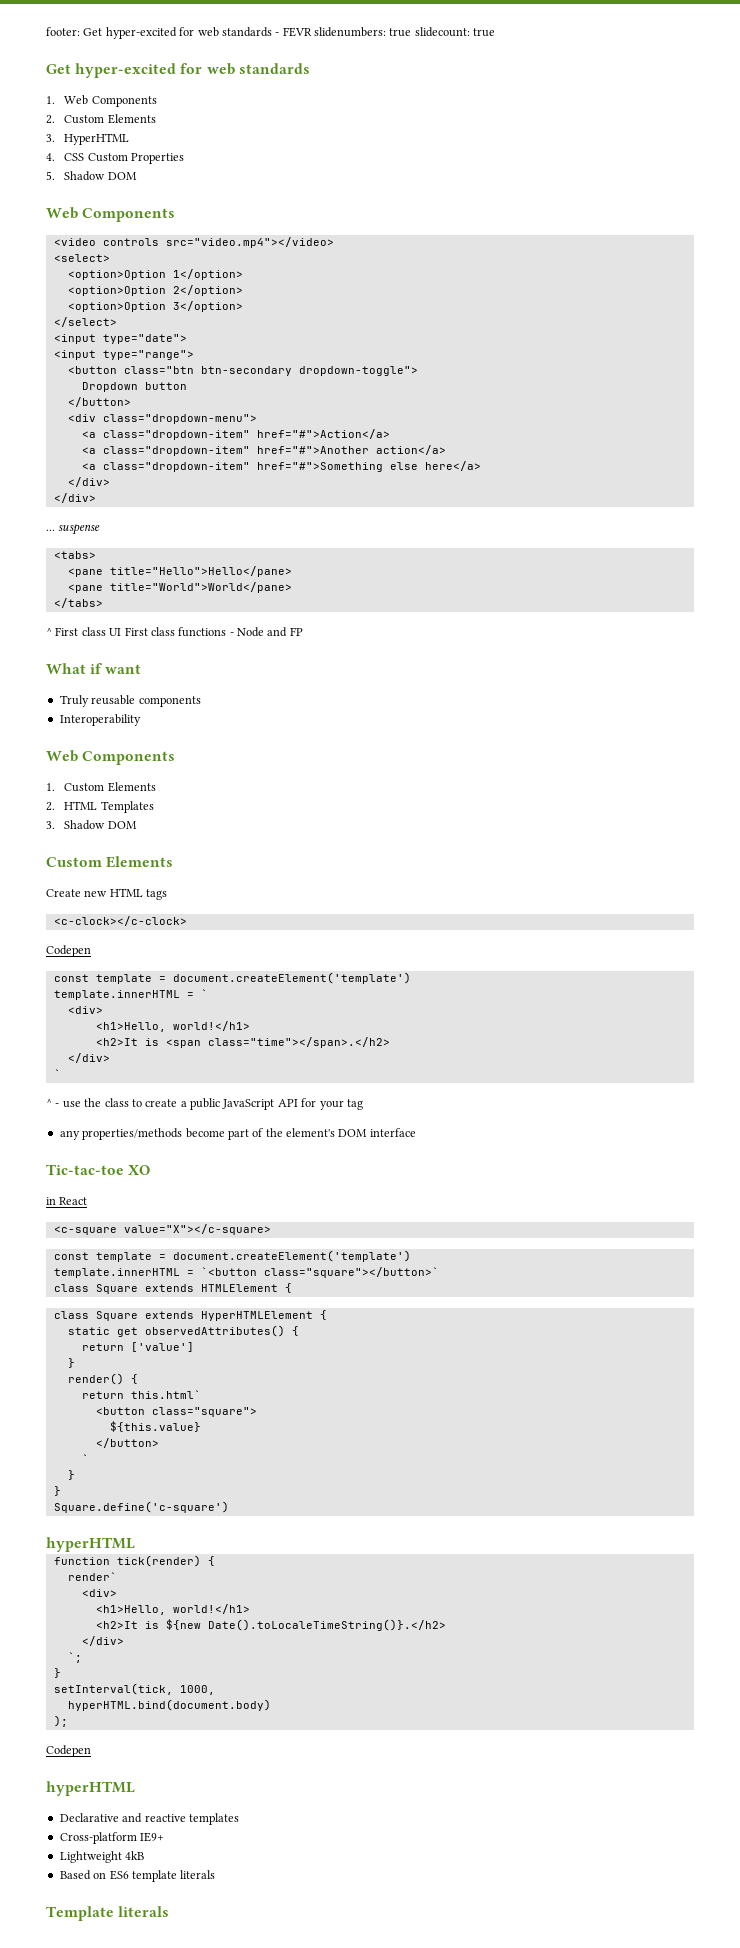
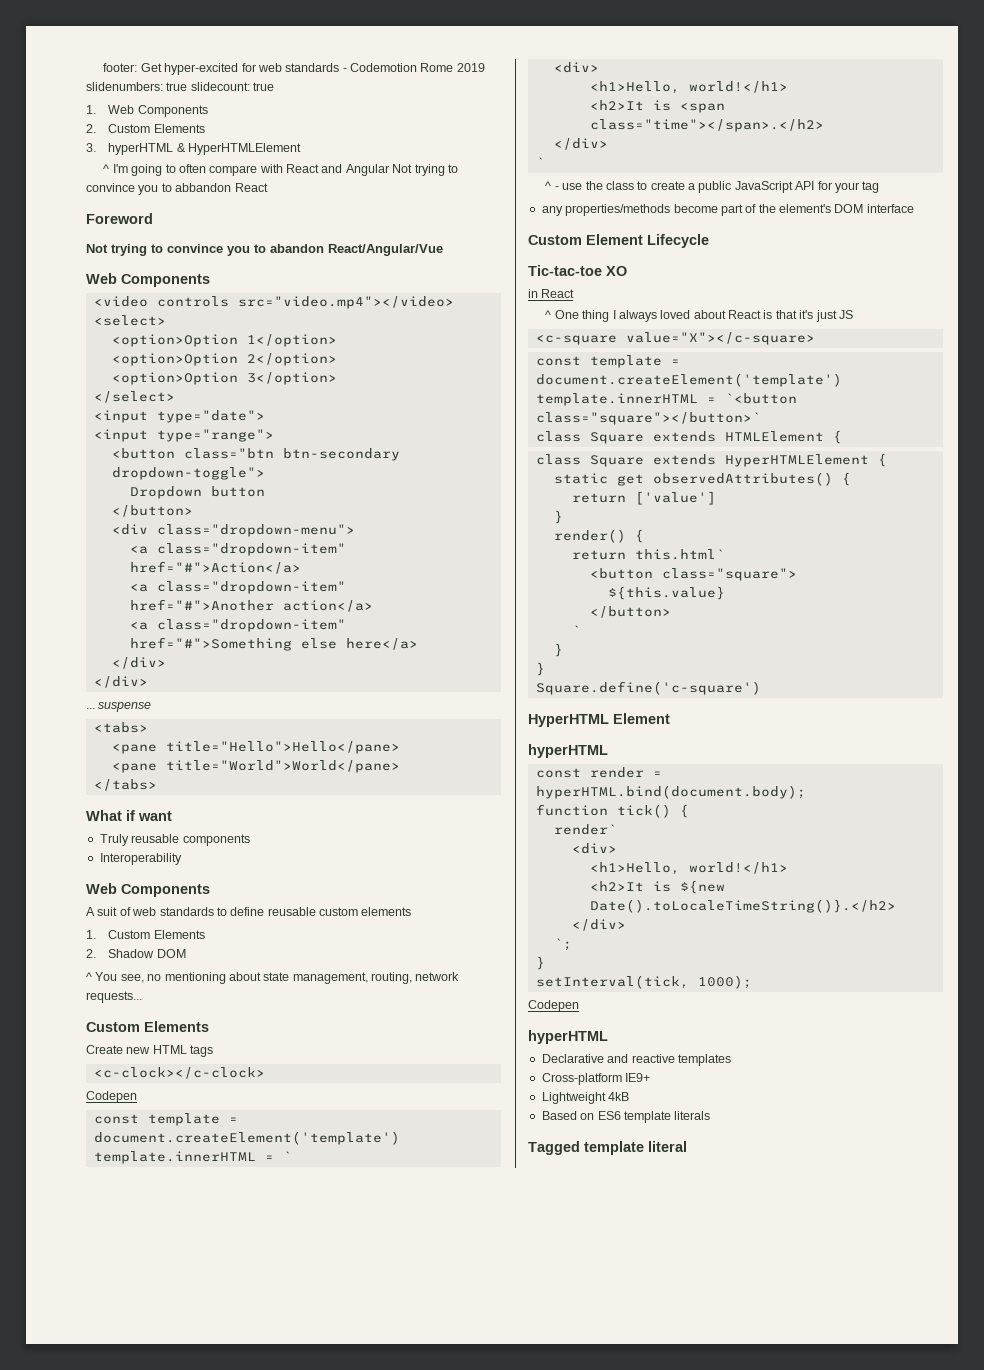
[282,27,312,37] FEVR -> [350,63,485,72] Codemotion Rome 2019
[46,63,310,78] // Get hyper-excited for web standards -> (275, 86) none
[64,133,130,145] [46,153,185,164] [46,171,137,181] HyperHTML // 4. CSS Custom Properties // 5. Shadow DOM -> [108,143,301,155] [103,164,458,176] [86,183,268,195] [86,213,153,224] [86,244,443,256] hyperHTML & HyperHTMLElement // ^ I'm going to often compare with React and Angular Not trying to convince you to abbandon React // Foreword // Not trying to convince you to abandon React/Angular/Vue
[46,627,303,637] // ^ First class UI First class functions - Node and FP -> (157, 785) none
(176, 758) none -> [86,907,412,916] // A suit of web standards to define reusable custom elements
[64,801,154,813] [46,820,137,830] HTML Templates // 3. Shadow DOM -> [108,949,186,958] [86,972,460,984] [86,991,142,1003] Shadow DOM // ^ You see, no mentioning about state management, routing, network requests...
(416, 1132) none -> [528,234,709,248] // Custom Element Lifecycle
(88, 1201) none -> [545,310,853,322] // ^ One thing I always loved about React is that it's just JS
[46,1537,135,1552] // hyperHTML -> [528,713,670,727] [528,744,608,758] [535,767,662,778] [535,785,806,799] // HyperHTML Element // hyperHTML // const render = hyperHTML.bind(document.body);
[116,1555,201,1567] tick(render) -> [616,804,671,818] tick()
[179,1685,215,1695] [67,1699,271,1711] [53,1715,68,1727] 1000, // hyperHTML.bind(document.body) // ); -> [697,975,752,989] 1000);
[46,1906,170,1921] Template literals -> [528,1141,687,1155] Tagged template literal

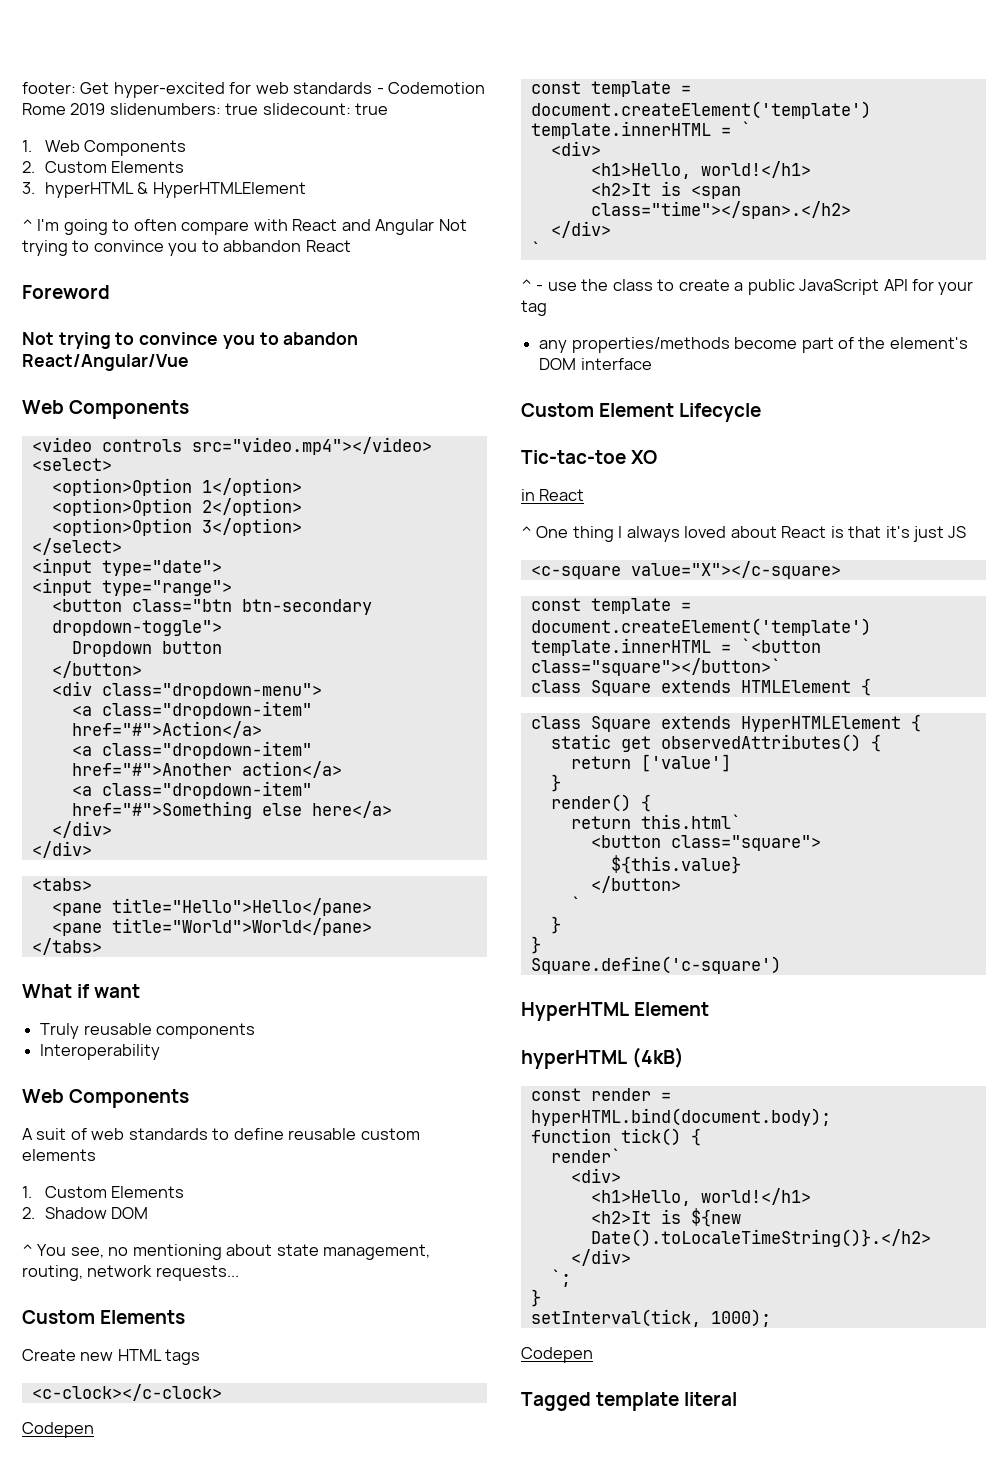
[86,702,152,712] // ... suspense -> (92, 849) none
(608, 751) none -> [632,1047,685,1068] (4kB)
[528,1030,608,1044] [541,1054,731,1066] [541,1073,651,1085] [541,1092,630,1104] [541,1111,711,1123] // hyperHTML // Declarative and reactive templates // Cross-platform IE9+ // Lightweight 4kB // Based on ES6 template literals -> (593, 1355) none

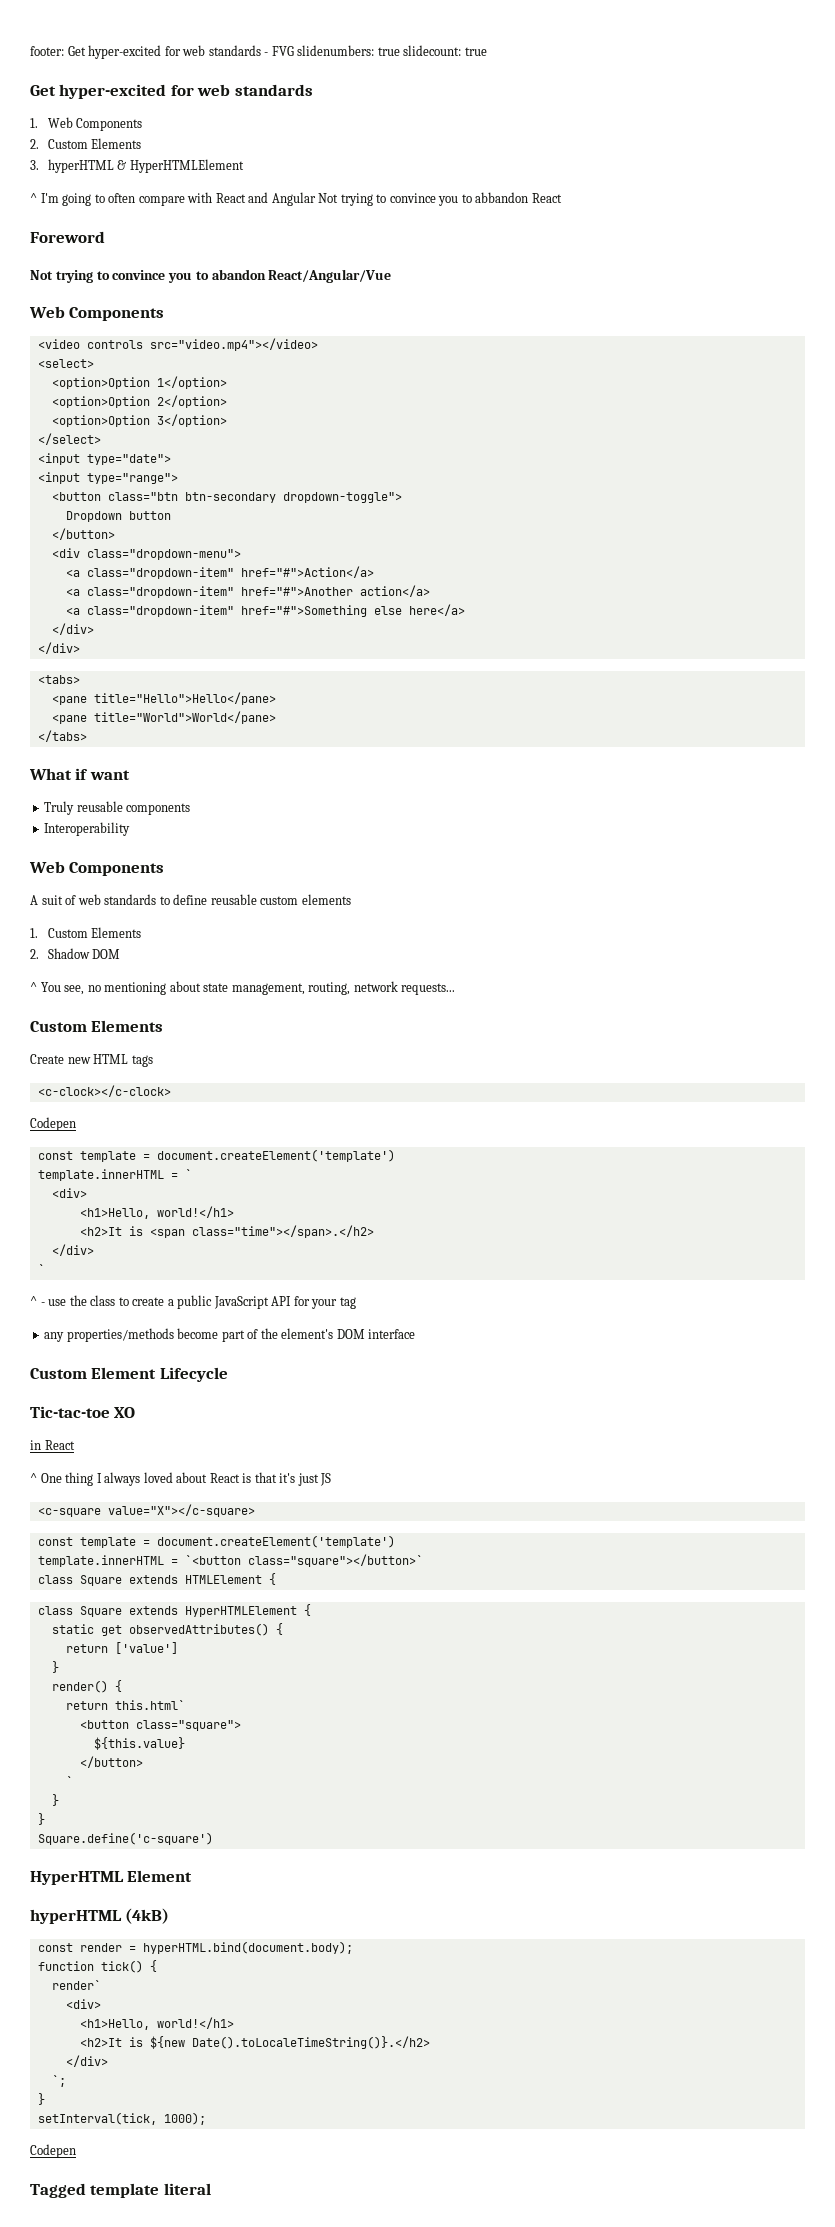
[388,82,486,94] [22,103,106,115] Codemotion Rome 2019 -> [271,46,294,56] FVG
(389, 109) none -> [30,84,313,99] // Get hyper-excited for web standards

